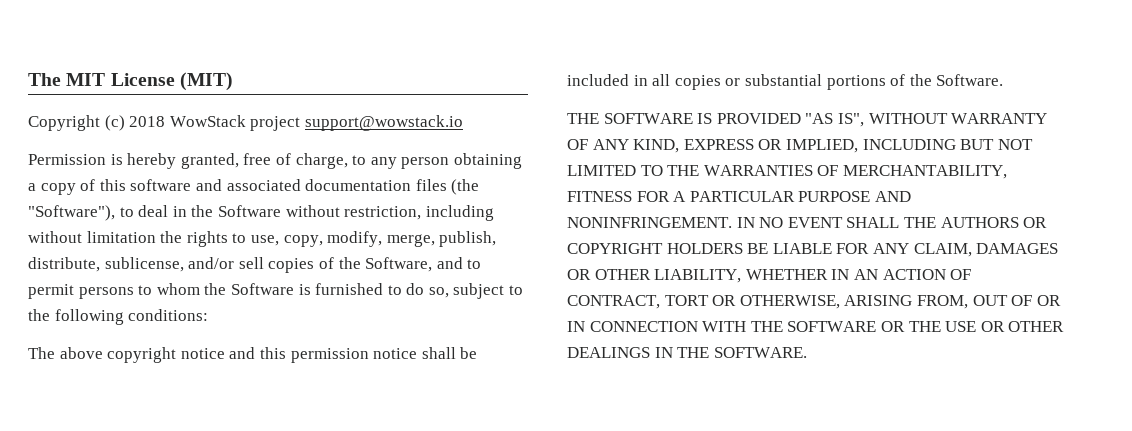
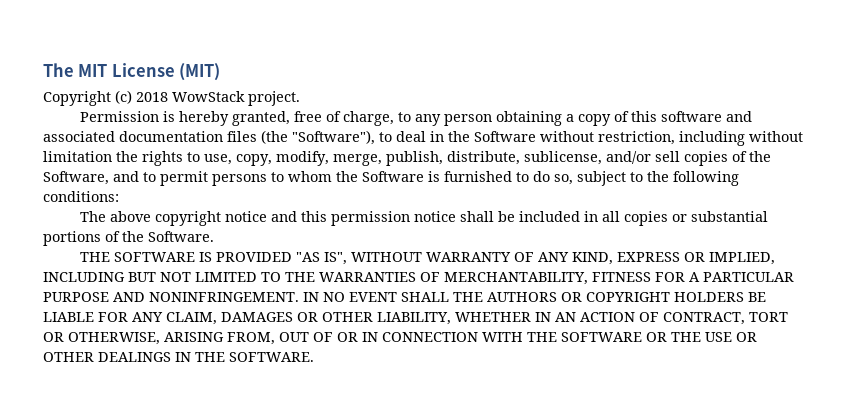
[250,115,463,131] project support@wowstack.io -> [248,91,300,106] project.

